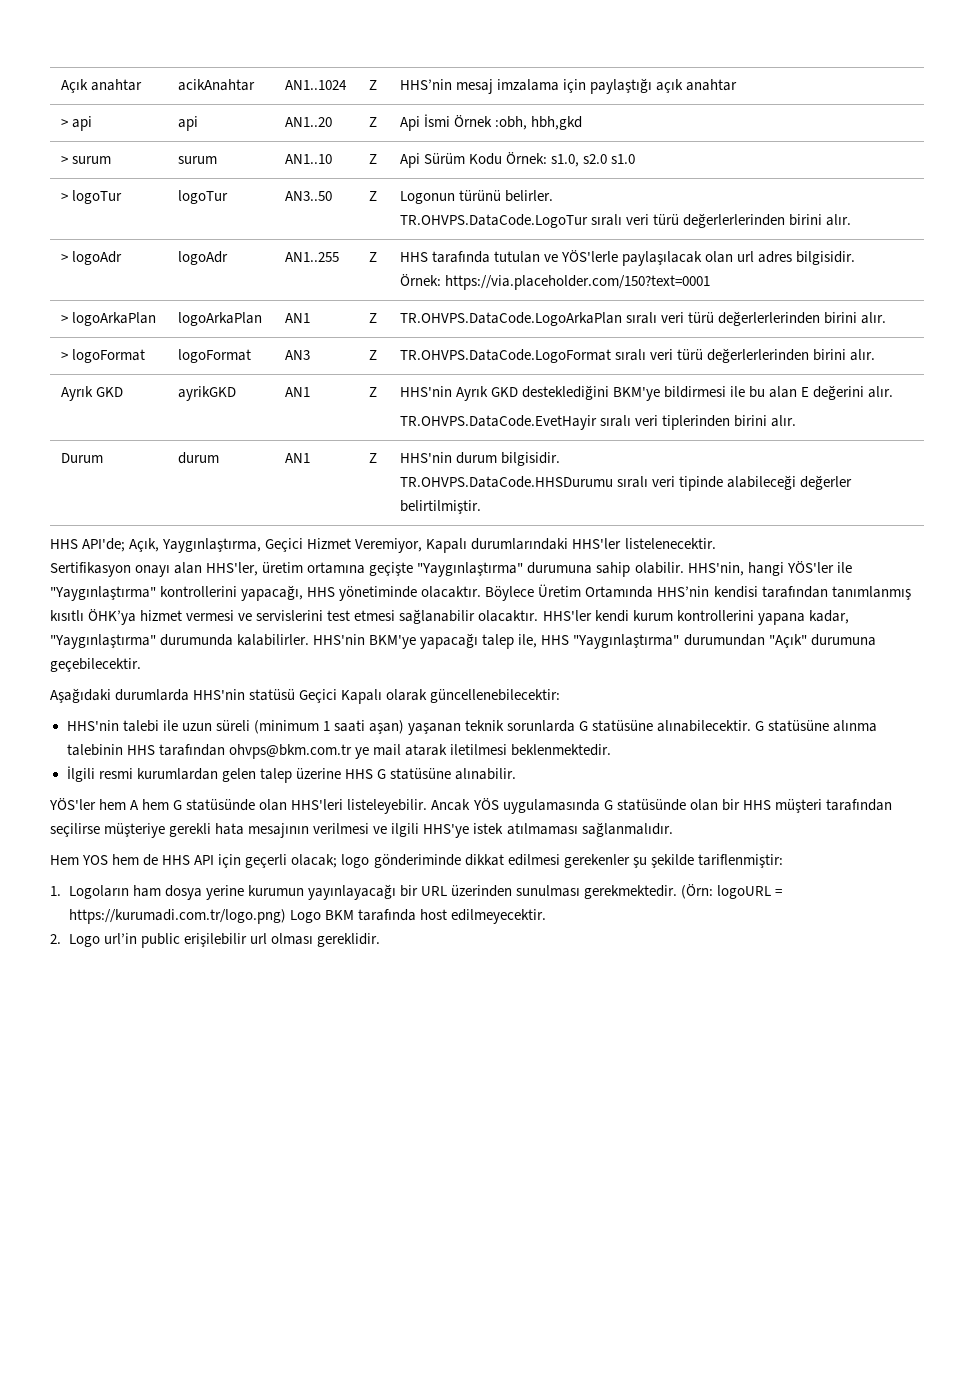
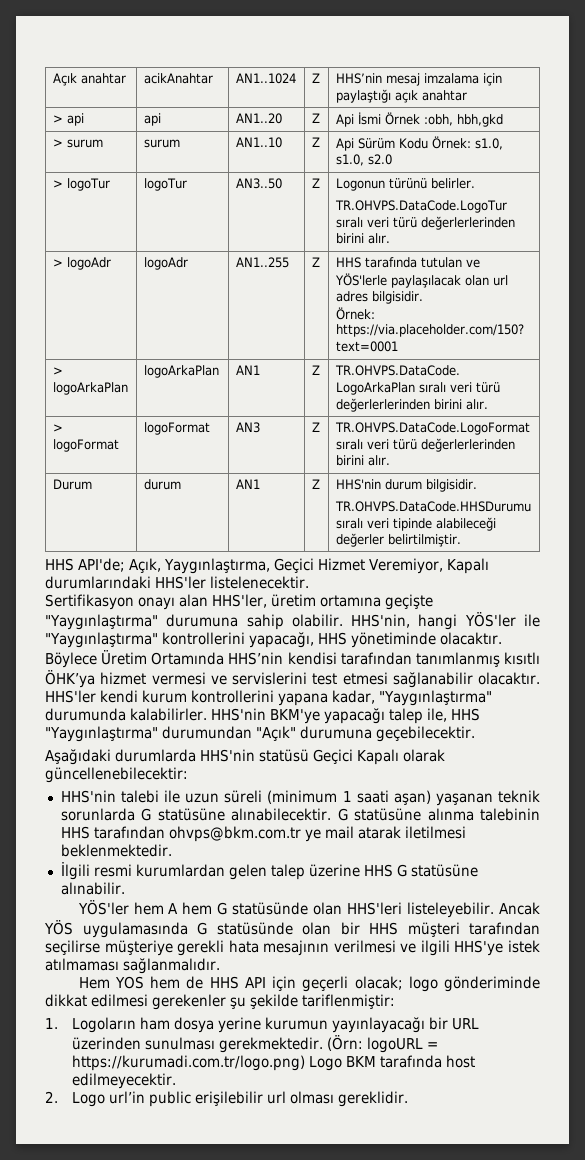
(580, 160) none -> [335,154,364,166] s1.0,
[611,154,636,164] s1.0 -> (392, 159) none
[60,386,123,401] [177,386,236,401] [284,387,310,397] [368,387,377,397] [399,385,894,401] [399,415,797,430] // Ayrık GKD | ayrikGKD | AN1 | Z | HHS'nin Ayrık GKD desteklediğini BKM'ye bildirmesi ile bu alan E değerini alır. // TR.OHVPS.DataCode.EvetHayir sıralı veri tiplerinden birini alır. -> (390, 460) none

